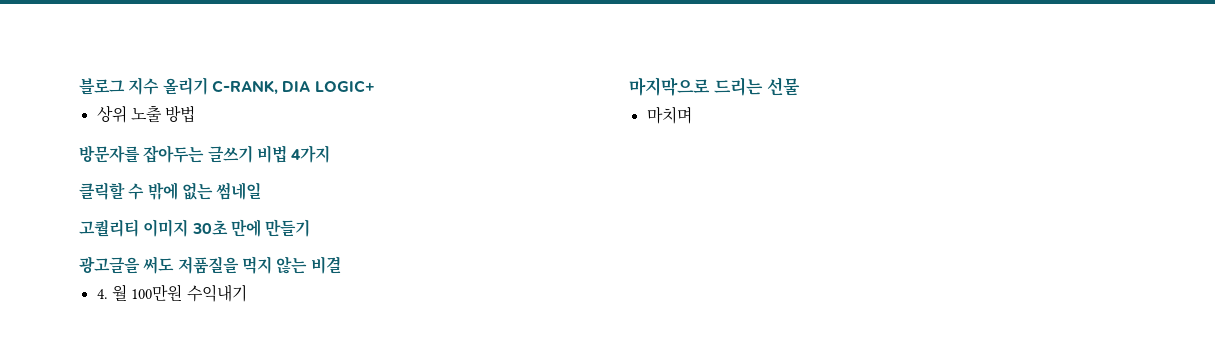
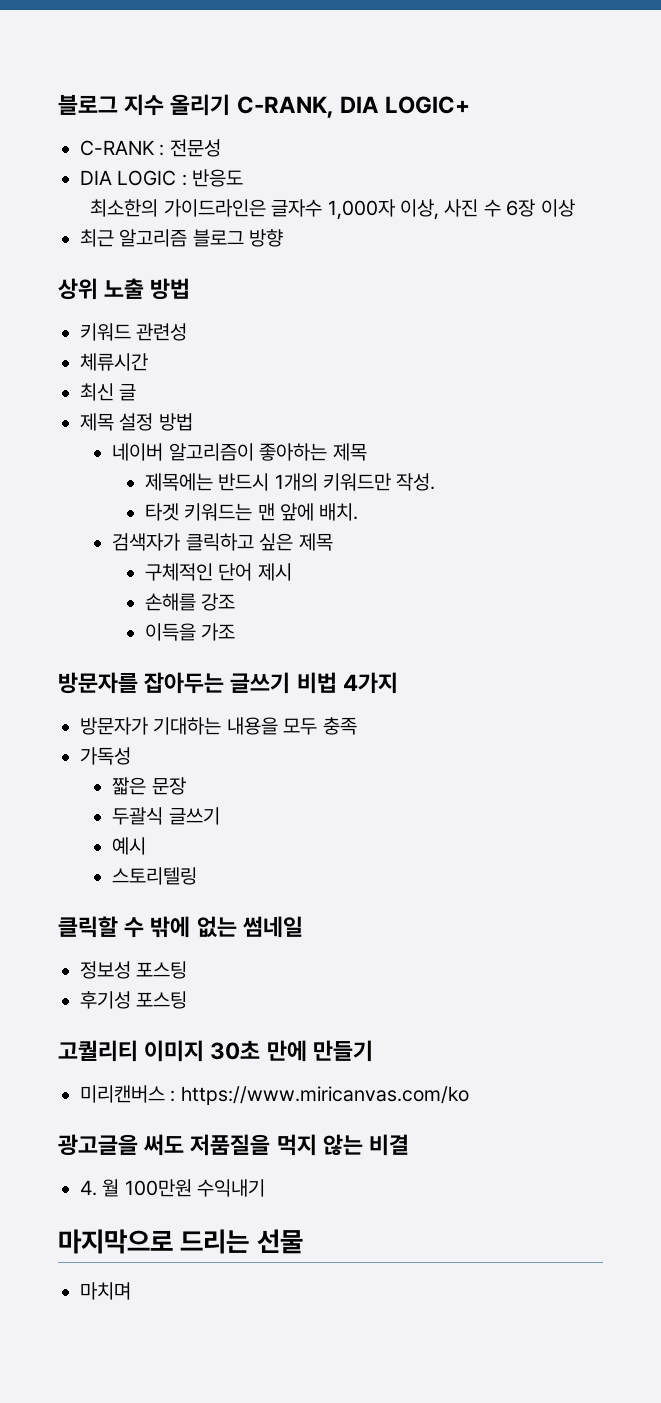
[96,105,196,123] 상위 노출 방법 -> [80,139,221,157] [80,169,244,187] [90,199,575,220] [80,229,284,247] [58,278,191,300] [80,323,188,341] [80,353,148,371] [80,383,137,401] [80,413,193,431] [112,443,367,461] [144,473,436,491] [144,503,359,521] [112,533,333,551] [144,563,292,581] [144,593,236,611] [144,623,236,641] C-RANK : 전문성 // DIA LOGIC : 반응도 // 최소한의 가이드라인은 글자수 1,000자 이상, 사진 수 6장 이상 // 최근 알고리즘 블로그 방향 // 상위 노출 방법 // 키워드 관련성 // 체류시간 // 최신 글 // 제목 설정 방법 // 네이버 알고리즘이 좋아하는 제목 // 제목에는 반드시 1개의 키워드만 작성. // 타겟 키워드는 맨 앞에 배치. // 검색자가 클릭하고 싶은 제목 // 구체적인 단어 제시 // 손해를 강조 // 이득을 가조
(331, 154) none -> [80,717,357,735] [80,747,131,765] [112,777,186,795] [112,807,220,825] [112,837,147,855] [112,867,198,885] // 방문자가 기대하는 내용을 모두 충족 // 가독성 // 짧은 문장 // 두괄식 글쓰기 // 예시 // 스토리텔링
(262, 191) none -> [80,961,188,979] [80,991,188,1009] // 정보성 포스팅 // 후기성 포스팅
(311, 228) none -> [80,1085,469,1105] // 미리캔버스 : https://www.miricanvas.com/ko

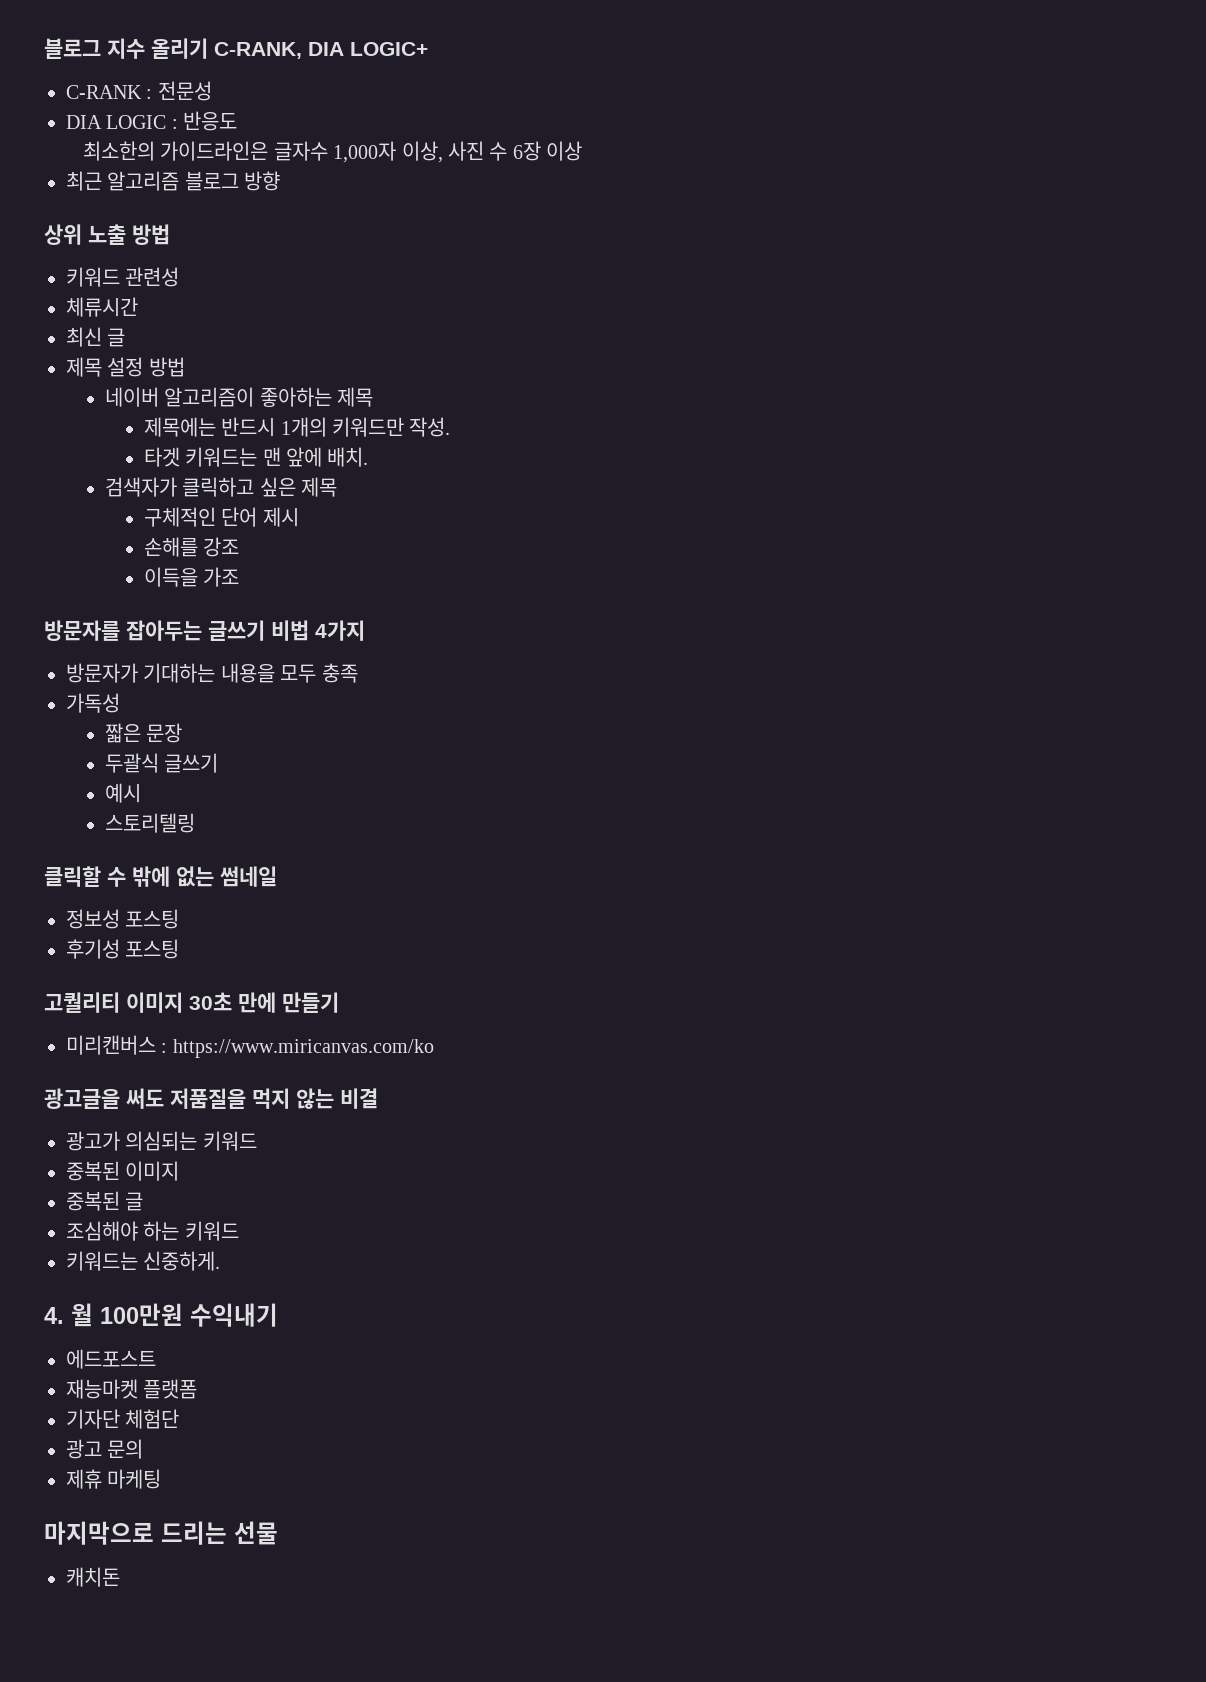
[80,1179,266,1197] 4. 월 100만원 수익내기 -> [66,1131,257,1151] [66,1161,180,1181] [66,1191,144,1211] [66,1221,239,1241] [66,1251,221,1271] [44,1303,278,1327] [66,1349,156,1369] [66,1379,198,1399] [66,1409,180,1429] [66,1439,144,1459] [66,1469,162,1489] 광고가 의심되는 키워드 // 중복된 이미지 // 중복된 글 // 조심해야 하는 키워드 // 키워드는 신중하게. // 4. 월 100만원 수익내기 // 에드포스트 // 재능마켓 플랫폼 // 기자단 체험단 // 광고 문의 // 제휴 마케팅
[80,1282,131,1300] 마치며 -> [66,1567,120,1587] 캐치돈

